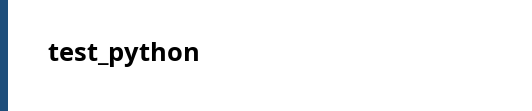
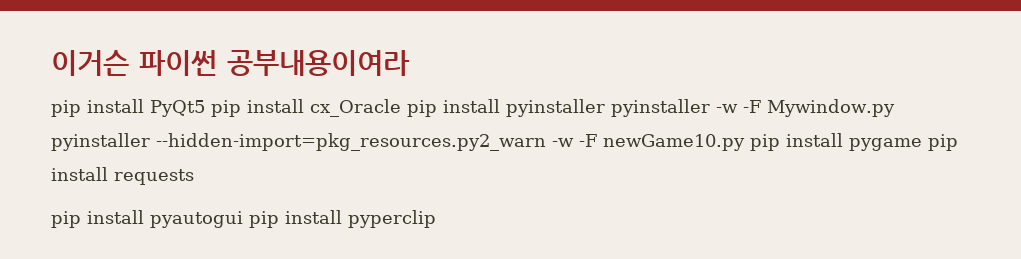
[48,42,200,67] test_python -> [51,50,410,76] [51,99,895,117] [51,133,958,151] [51,167,194,185] [51,210,436,228] 이거슨 파이썬 공부내용이여라 // pip install PyQt5 pip install cx_Oracle pip install pyinstaller pyinstaller -w -F Mywindow.py pyinstaller --hidden-import=pkg_resources.py2_warn -w -F newGame10.py pip install pygame pip install requests // pip install pyautogui pip install pyperclip

